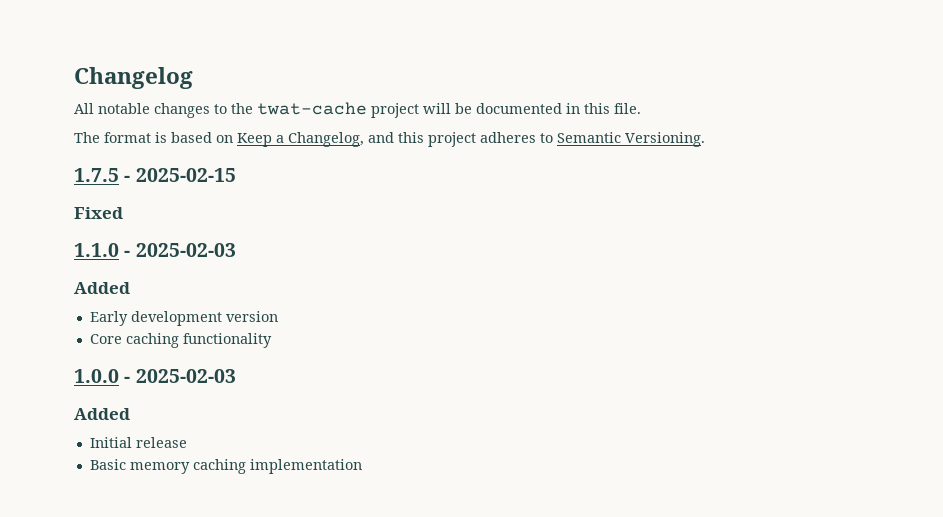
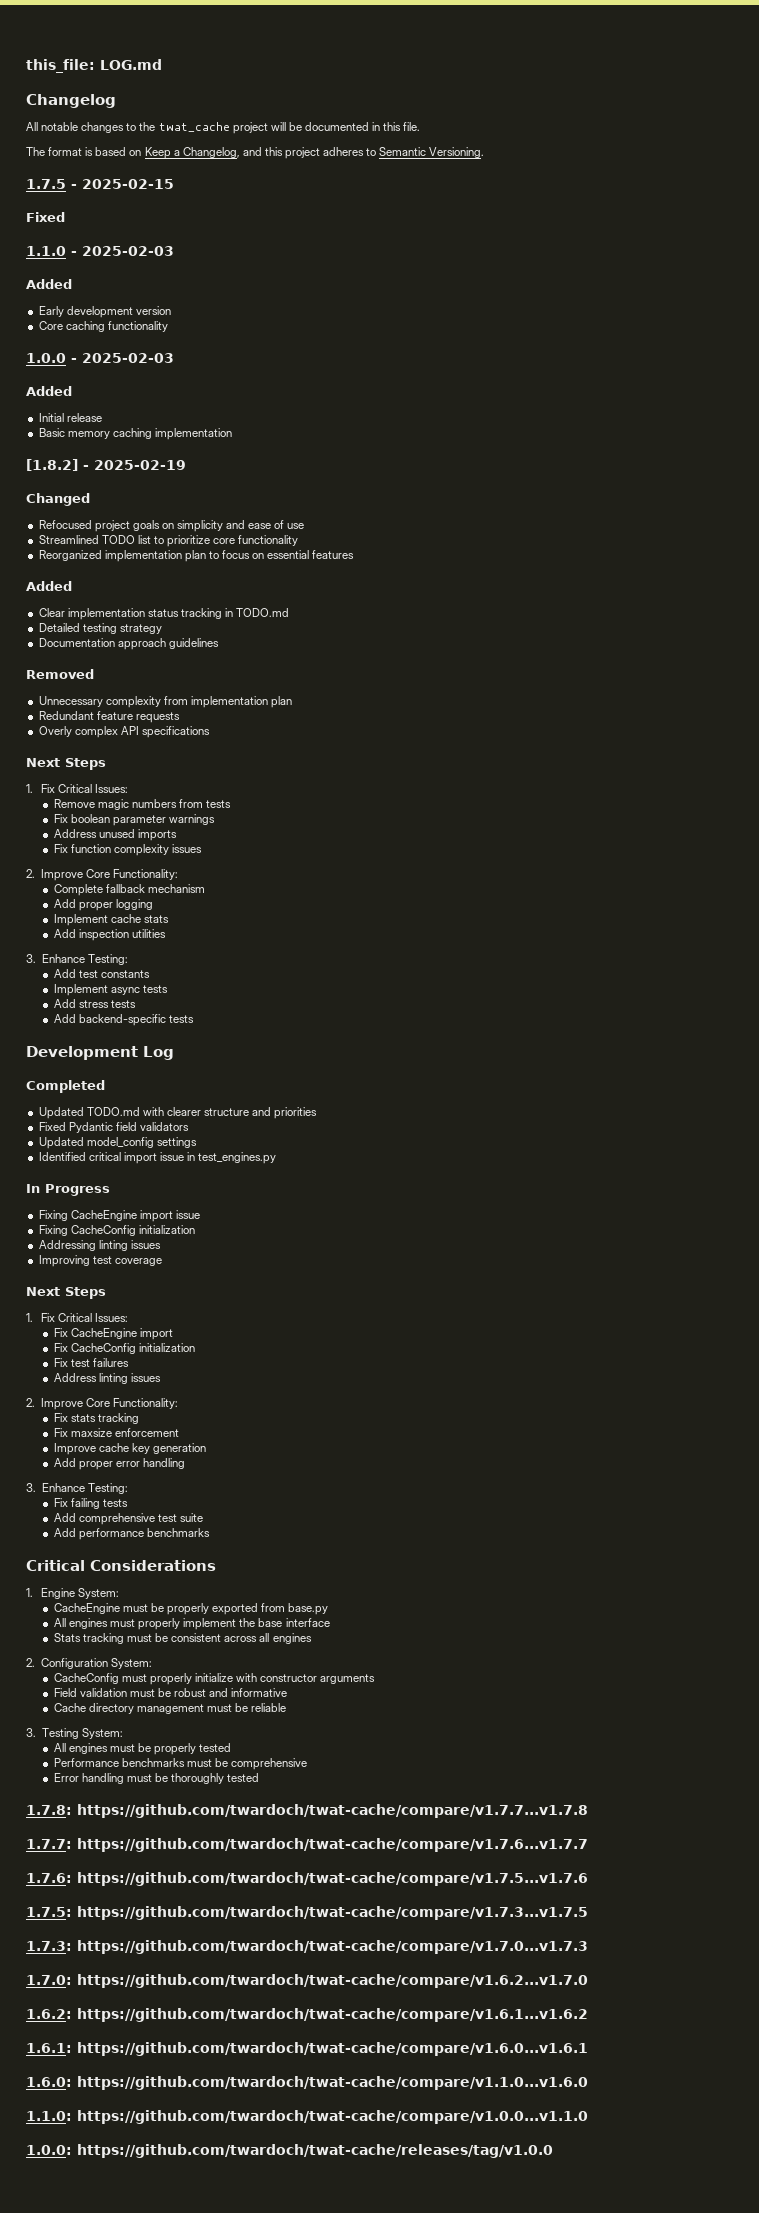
(74, 78) none -> [26,59,162,73] this_file: LOG.md //
[257,102,367,115] twat-cache -> [158,122,230,132] twat_cache
(362, 466) none -> [26,459,186,471] [26,493,90,506] [38,520,305,532] [38,535,299,547] [38,550,355,562] [26,581,72,591] [38,608,290,620] [38,623,162,634] [38,638,219,650] [26,669,94,679] [38,696,293,708] [38,711,180,723] [38,726,210,738] [26,758,106,770] [26,784,129,793] [53,799,232,810] [53,814,216,826] [53,829,178,841] [53,844,203,856] [26,869,179,881] [53,884,206,896] [53,899,154,911] [53,914,170,926] [53,929,167,941] [26,954,128,965] [53,969,151,978] [53,984,169,996] [53,999,137,1008] [53,1014,195,1026] [26,1046,174,1060] [26,1080,105,1093] [38,1107,318,1119] [38,1122,189,1133] [38,1137,197,1149] [38,1152,277,1164] [26,1184,110,1196] [38,1210,200,1222] [38,1225,195,1236] [38,1240,161,1251] [38,1255,162,1267] [26,1287,106,1299] [26,1313,129,1322] [53,1328,174,1340] [53,1343,196,1354] [53,1358,130,1367] [53,1373,162,1384] [26,1398,179,1410] [53,1413,140,1424] [53,1428,180,1437] [53,1443,207,1455] [53,1458,186,1470] [26,1483,128,1494] [53,1498,129,1509] [53,1513,204,1525] [53,1528,211,1540] [26,1560,216,1571] [26,1588,120,1599] [53,1603,329,1615] [53,1618,330,1630] [53,1633,312,1644] [26,1658,153,1669] [53,1673,376,1685] [53,1688,288,1697] [53,1703,287,1714] [26,1728,123,1739] [53,1743,232,1755] [53,1758,308,1770] [53,1773,260,1784] [26,1804,588,1818] [26,1838,588,1852] [26,1872,588,1886] [26,1906,588,1920] [26,1940,588,1954] [26,1974,588,1988] [26,2008,588,2022] [26,2042,588,2056] [26,2076,588,2090] [26,2110,588,2124] [26,2144,553,2158] // [1.8.2] - 2025-02-19 // Changed // Refocused project goals on simplicity and ease of use // Streamlined TODO list to prioritize core functionality // Reorganized implementation plan to focus on essential features // Added // Clear implementation status tracking in TODO.md // Detailed testing strategy // Documentation approach guidelines // Removed // Unnecessary complexity from implementation plan // Redundant feature requests // Overly complex API specifications // Next Steps // 1. Fix Critical Issues: // Remove magic numbers from tests // Fix boolean parameter warnings // Address unused imports // Fix function complexity issues // 2. Improve Core Functionality: // Complete fallback mechanism // Add proper logging // Implement cache stats // Add inspection utilities // 3. Enhance Testing: // Add test constants // Implement async tests // Add stress tests // Add backend-specific tests // Development Log // Completed // Updated TODO.md with clearer structure and priorities // Fixed Pydantic field validators // Updated model_config settings // Identified critical import issue in test_engines.py // In Progress // Fixing CacheEngine import issue // Fixing CacheConfig initialization // Addressing linting issues // Improving test coverage // Next Steps // 1. Fix Critical Issues: // Fix CacheEngine import // Fix CacheConfig initialization // Fix test failures // Address linting issues // 2. Improve Core Functionality: // Fix stats tracking // Fix maxsize enforcement // Improve cache key generation // Add proper error handling // 3. Enhance Testing: // Fix failing tests // Add comprehensive test suite // Add performance benchmarks // Critical Considerations // 1. Engine System: // CacheEngine must be properly exported from base.py // All engines must properly implement the base interface // Stats tracking must be consistent across all engines // 2. Configuration System: // CacheConfig must properly initialize with constructor arguments // Field validation must be robust and informative // Cache directory management must be reliable // 3. Testing System: // All engines must be properly tested // Performance benchmarks must be comprehensive // Error handling must be thoroughly tested // 1.7.8: https://github.com/twardoch/twat-cache/compare/v1.7.7...v1.7.8 // 1.7.7: https://github.com/twardoch/twat-cache/compare/v1.7.6...v1.7.7 // 1.7.6: https://github.com/twardoch/twat-cache/compare/v1.7.5...v1.7.6 // 1.7.5: https://github.com/twardoch/twat-cache/compare/v1.7.3...v1.7.5 // 1.7.3: https://github.com/twardoch/twat-cache/compare/v1.7.0...v1.7.3 // 1.7.0: https://github.com/twardoch/twat-cache/compare/v1.6.2...v1.7.0 // 1.6.2: https://github.com/twardoch/twat-cache/compare/v1.6.1...v1.6.2 // 1.6.1: https://github.com/twardoch/twat-cache/compare/v1.6.0...v1.6.1 // 1.6.0: https://github.com/twardoch/twat-cache/compare/v1.1.0...v1.6.0 // 1.1.0: https://github.com/twardoch/twat-cache/compare/v1.0.0...v1.1.0 // 1.0.0: https://github.com/twardoch/twat-cache/releases/tag/v1.0.0

